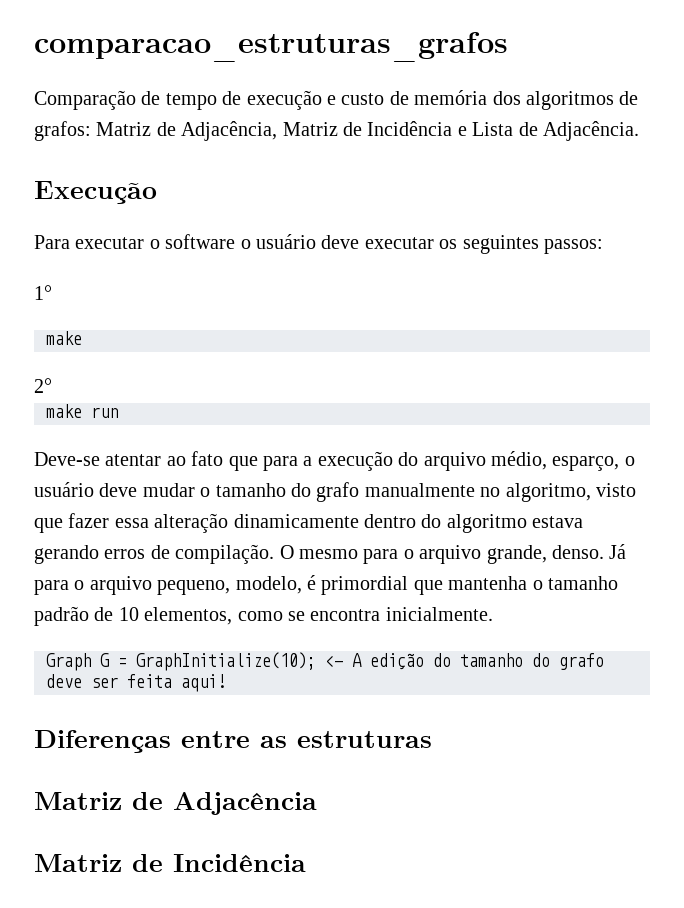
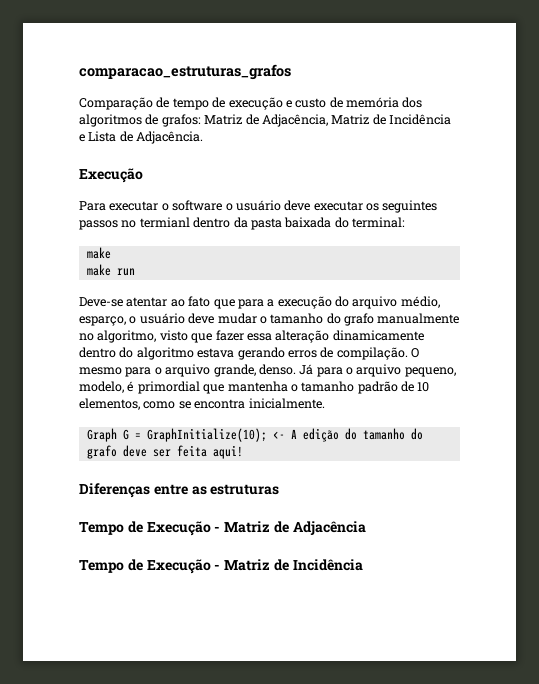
[543,239,603,254] [34,285,52,300] [46,331,82,345] [34,378,52,393] passos: // 1° // make // 2° -> [79,217,405,230] [86,247,111,259] passos no termianl dentro da pasta baixada do terminal: // make
(432, 739) none -> [79,521,221,536] Tempo de Execução -
(317, 803) none -> [79,559,221,574] Tempo de Execução -

